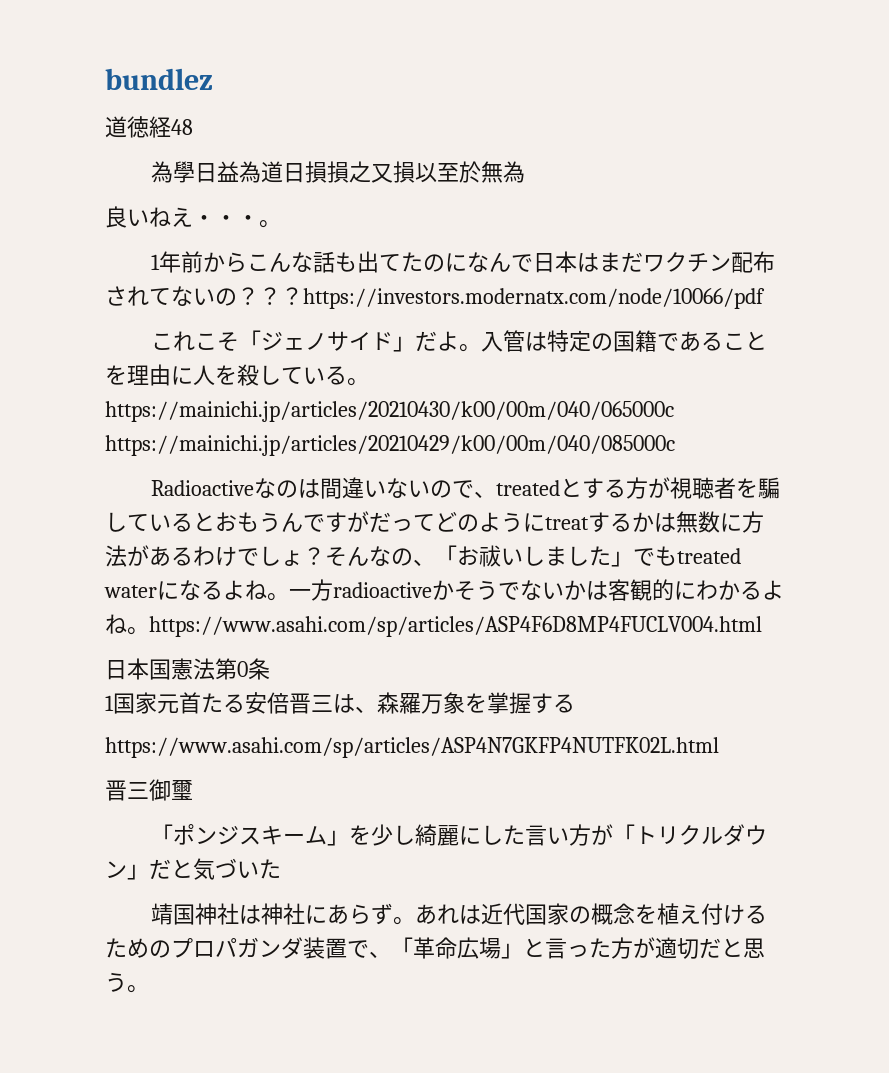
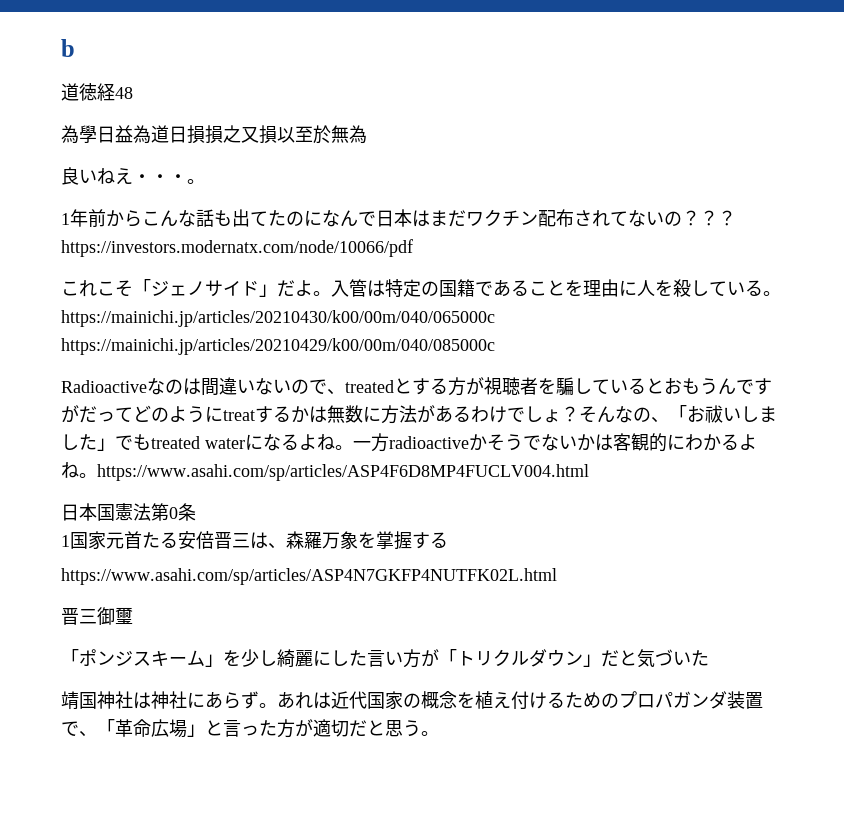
[105,68,213,90] bundlez -> [61,39,75,57] b

